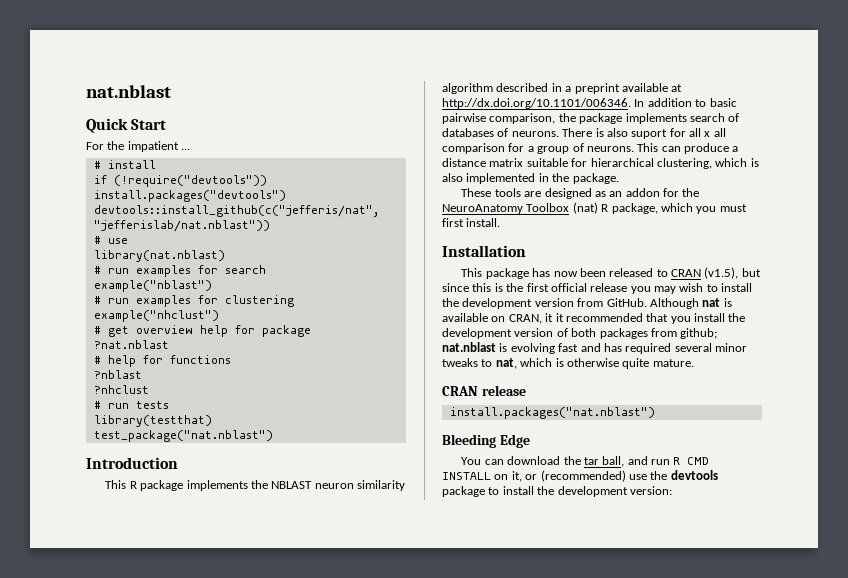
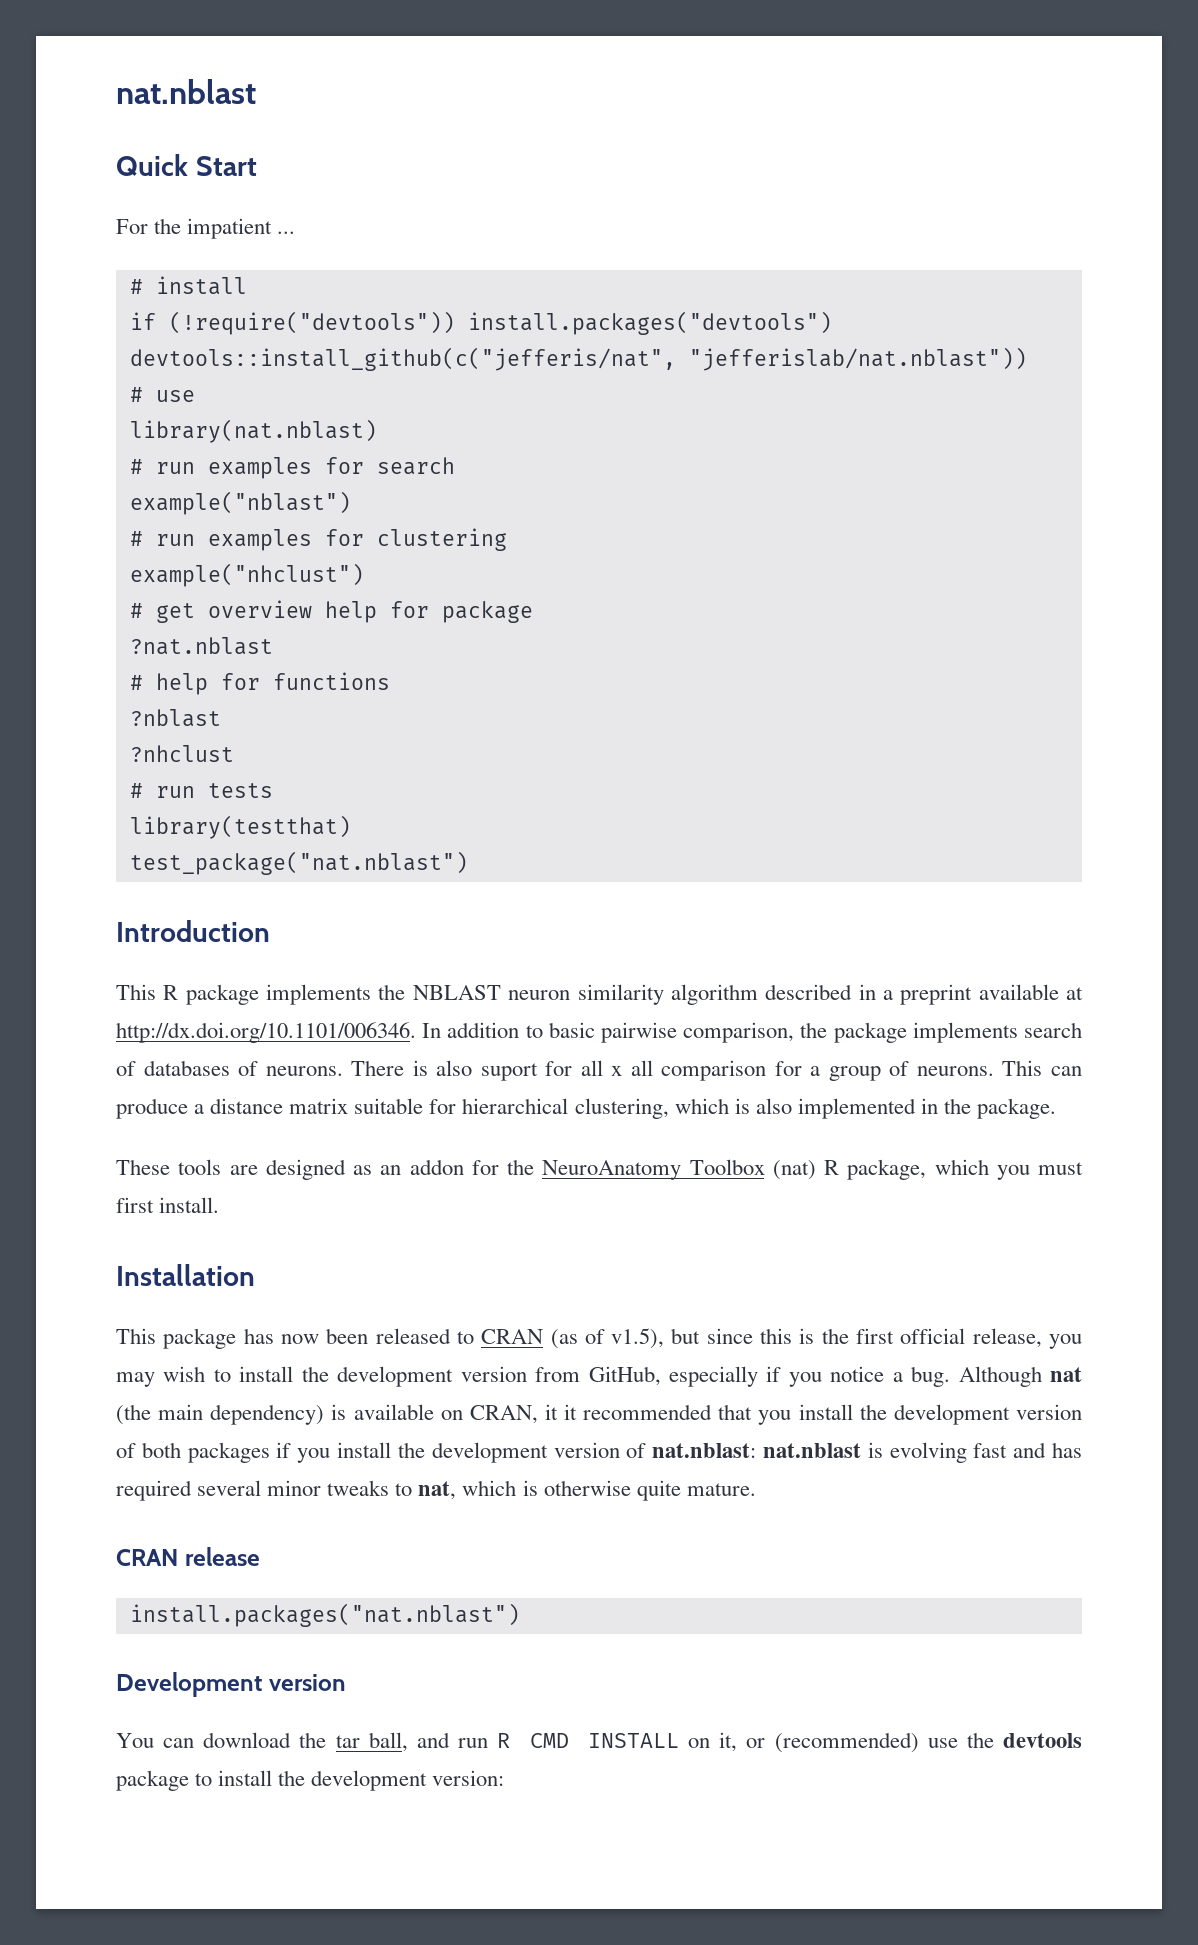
[704,267,739,279] (v1.5), -> [550,1328,665,1349] (as of v1.5),
[590,283,628,292] release -> [972,1328,1042,1348] release,
[606,298,721,309] GitHub. Although nat -> [588,1366,1082,1387] [116,1404,325,1425] GitHub, especially if you notice a bug. Although nat (the main dependency)
[650,328,718,339] from github; -> [276,1442,757,1463] if you install the development version of nat.nblast:
[442,434,530,448] Bleeding Edge -> [116,1672,346,1697] Development version

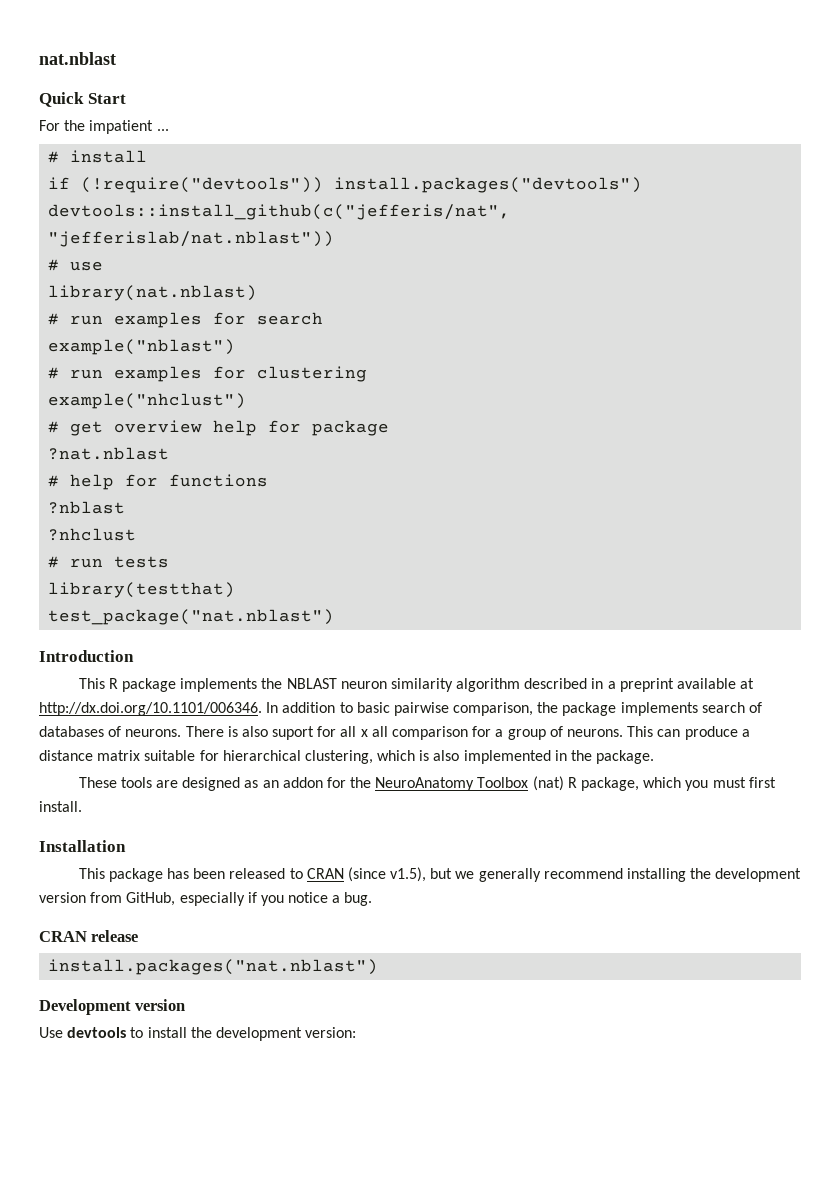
[280,1334,319,1344] now -> (189, 873) none
[550,1328,1082,1349] [116,1366,294,1387] (as of v1.5), but since this is the first official release, you may wish to install -> [347,867,687,882] (since v1.5), but we generally recommend installing
[958,1366,1082,1387] [116,1404,1082,1425] [116,1442,1082,1463] [116,1480,756,1501] Although nat (the main dependency) is available on CRAN, it it recommended that you install the development version of both packages if you install the development version of nat.nblast: nat.nblast is evolving fast and has required several minor tweaks to nat, which is otherwise quite mature. -> (373, 899) none
[116,1732,1082,1753] [116,1770,189,1791] You can download the tar ball, and run R CMD INSTALL on it, or (recommended) use the devtools package -> [39,1027,127,1038] Use devtools

